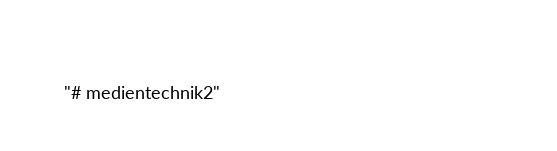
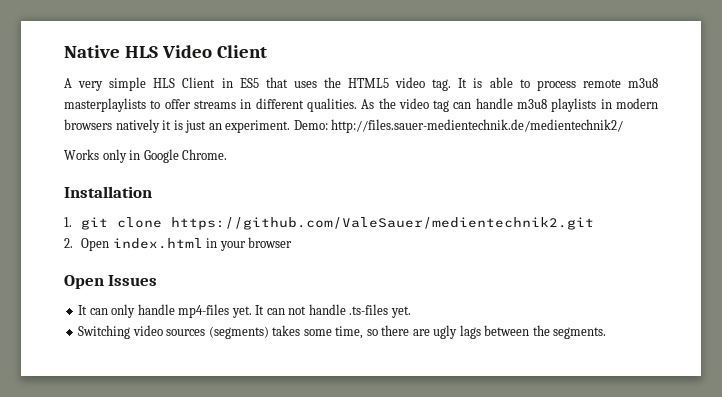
[64,86,220,99] "# medientechnik2" -> [64,45,267,58] [64,77,658,91] [64,98,658,112] [64,119,624,133] [64,149,228,163] [64,186,152,198] [64,217,595,230] [64,237,293,251] [64,275,158,289] [78,304,411,318] [78,325,607,339] Native HLS Video Client // A very simple HLS Client in ES5 that uses the HTML5 video tag. It is able to process remote m3u8 masterplaylists to offer streams in different qualities. As the video tag can handle m3u8 playlists in modern browsers natively it is just an experiment. Demo: http://files.sauer-medientechnik.de/medientechnik2/ // Works only in Google Chrome. // Installation // 1. git clone https://github.com/ValeSauer/medientechnik2.git // 2. Open index.html in your browser // Open Issues // It can only handle mp4-files yet. It can not handle .ts-files yet. // Switching video sources (segments) takes some time, so there are ugly lags between the segments.

